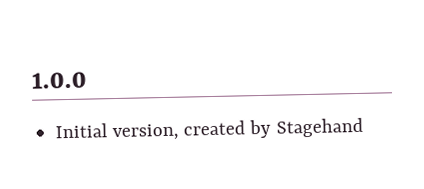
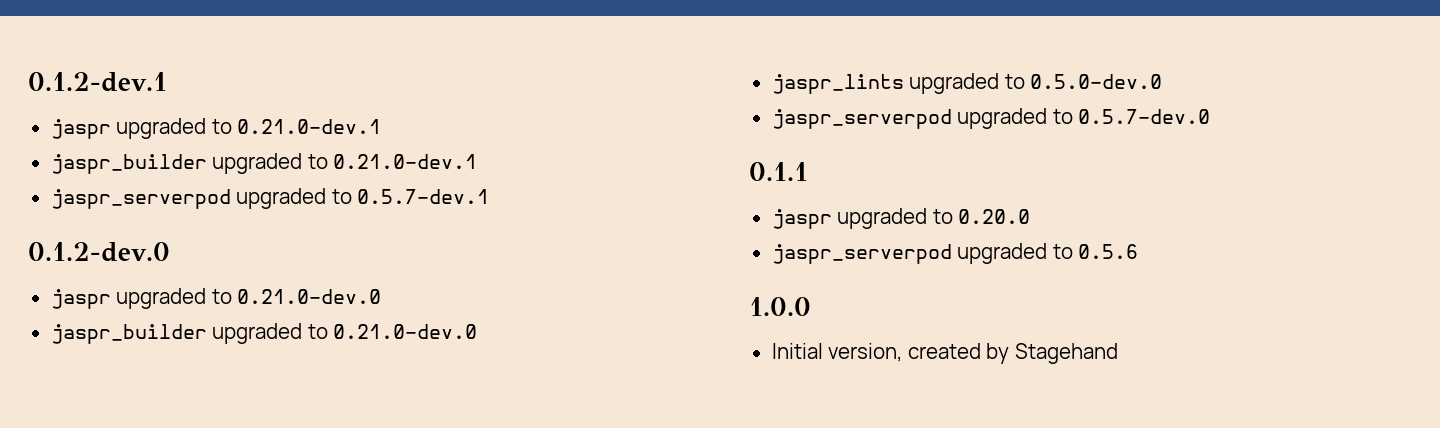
(31, 80) none -> [28,72,167,92] [50,118,382,139] [50,153,478,174] [50,188,490,209] [28,242,170,262] [50,288,382,309] [50,323,478,344] [771,73,1163,94] [771,108,1211,129] [749,162,808,181] [771,208,1031,229] [771,243,1139,264] 0.1.2-dev.1 // jaspr upgraded to 0.21.0-dev.1 // jaspr_builder upgraded to 0.21.0-dev.1 // jaspr_serverpod upgraded to 0.5.7-dev.1 // 0.1.2-dev.0 // jaspr upgraded to 0.21.0-dev.0 // jaspr_builder upgraded to 0.21.0-dev.0 // jaspr_lints upgraded to 0.5.0-dev.0 // jaspr_serverpod upgraded to 0.5.7-dev.0 // 0.1.1 // jaspr upgraded to 0.20.0 // jaspr_serverpod upgraded to 0.5.6 //

